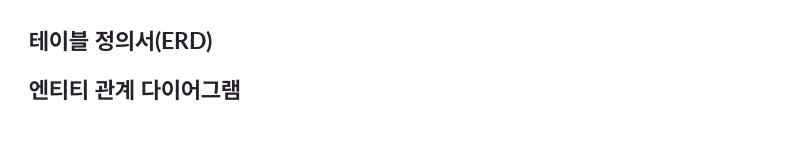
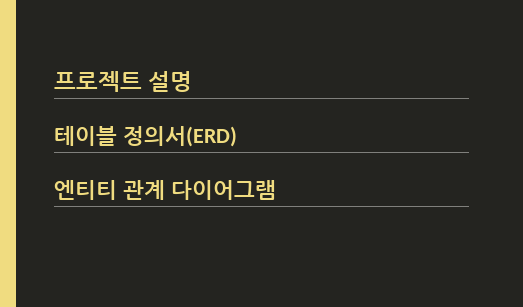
(29, 41) none -> [54,71,193,92] 프로젝트 설명 //

